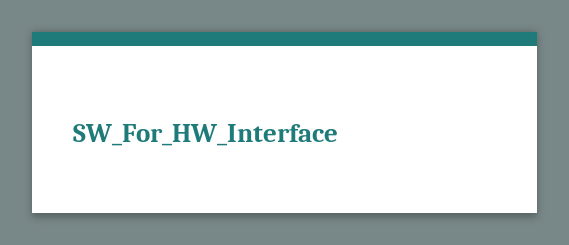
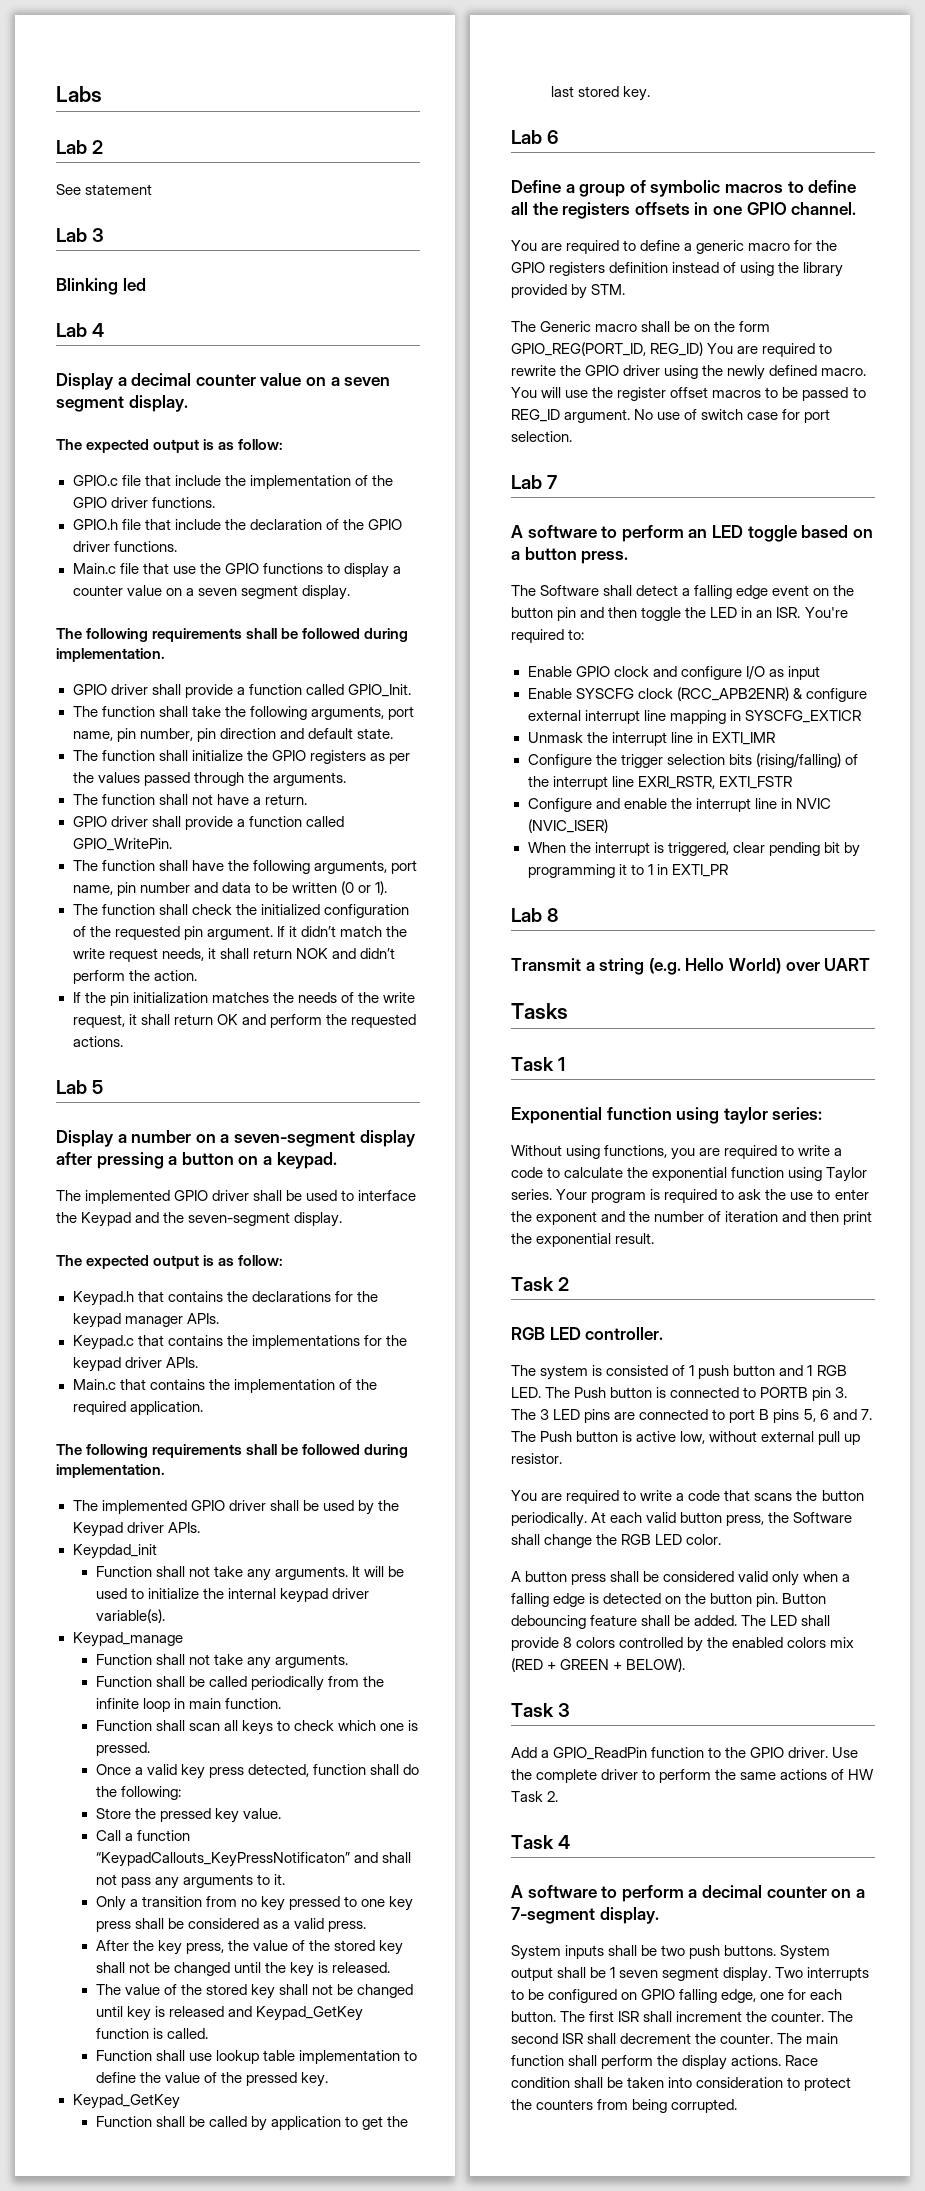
[73,124,338,146] SW_For_HW_Interface -> [56,86,102,102] [56,140,104,154] [56,184,153,195] [56,228,105,242] [56,278,146,295] [56,323,105,337] [56,373,391,390] [56,395,188,412] [56,439,284,453] [72,475,393,489] [72,497,215,508] [72,519,402,530] [72,541,177,552] [72,563,401,578] [72,585,350,600] [56,628,409,642] [56,648,165,662] [72,684,411,698] [72,706,414,720] [72,728,393,742] [72,750,410,764] [72,772,346,786] [72,794,307,805] [72,816,344,830] [72,838,172,851] [72,860,417,874] [72,881,388,896] [72,904,409,918] [72,926,407,940] [72,948,395,962] [72,970,197,984] [72,992,415,1006] [72,1014,416,1028] [72,1036,123,1047] [56,1080,104,1094] [56,1130,416,1147] [56,1152,337,1169] [56,1190,417,1204] [56,1212,343,1227] [56,1255,284,1269] [72,1291,378,1306] [72,1313,219,1328] [72,1335,407,1350] [72,1357,198,1372] [72,1379,377,1393] [72,1401,203,1415] [56,1444,409,1458] [56,1464,165,1478] [72,1500,399,1515] [72,1522,200,1537] [72,1544,157,1559] [95,1566,405,1581] [95,1588,370,1603] [95,1609,165,1623] [72,1632,183,1647] [95,1654,349,1669] [95,1676,385,1691] [95,1698,282,1712] [95,1720,419,1735] [95,1742,150,1756] [95,1764,420,1779] [95,1786,181,1800] [95,1808,282,1823] [95,1830,190,1841] [95,1852,411,1867] [95,1874,286,1889] [95,1896,414,1911] [95,1918,367,1932] [95,1940,404,1955] [95,1962,391,1977] [95,1984,414,1999] [95,2006,364,2021] [95,2028,208,2039] [95,2050,418,2064] [95,2072,329,2087] [72,2094,180,2109] [95,2116,409,2131] [550,86,650,101] [511,130,560,144] [511,180,857,197] [511,202,857,219] [511,240,838,254] [511,262,844,277] [511,284,626,299] [511,321,771,332] [511,342,833,357] [511,365,867,380] [511,387,866,401] [511,409,831,423] [511,431,572,442] [511,475,558,489] [511,525,873,542] [511,547,629,564] [511,585,855,599] [511,607,848,621] [511,629,585,643] [527,665,820,680] [527,687,867,702] [527,710,861,724] [527,732,775,746] [527,753,858,768] [527,776,792,790] [527,798,831,812] [527,819,608,833] [527,842,860,857] [527,864,728,878] [511,908,559,922] [511,958,871,975] [511,1003,568,1019] [511,1057,566,1071] [511,1107,823,1124] [511,1145,843,1160] [511,1167,868,1182] [511,1189,869,1203] [511,1211,873,1225] [511,1233,655,1247] [511,1277,570,1291] [511,1327,664,1340] [511,1365,847,1380] [511,1387,848,1401] [511,1409,872,1423] [511,1431,861,1445] [511,1453,562,1464] [511,1490,864,1504] [511,1512,853,1527] [511,1534,722,1548] [511,1571,851,1586] [511,1593,827,1607] [511,1615,831,1629] [511,1637,855,1652] [511,1658,686,1672] [511,1703,571,1717] [511,1747,859,1760] [511,1769,875,1783] [511,1791,559,1802] [511,1835,571,1849] [511,1885,865,1902] [511,1907,659,1924] [511,1945,831,1960] [511,1967,870,1982] [511,1989,843,2003] [511,2011,854,2022] [511,2033,839,2044] [511,2055,819,2070] [511,2077,852,2091] [511,2099,738,2113] Labs // Lab 2 // See statement // Lab 3 // Blinking led // Lab 4 // Display a decimal counter value on a seven segment display. // The expected output is as follow: // GPIO.c file that include the implementation of the GPIO driver functions. // GPIO.h file that include the declaration of the GPIO driver functions. // Main.c file that use the GPIO functions to display a counter value on a seven segment display. // The following requirements shall be followed during implementation. // GPIO driver shall provide a function called GPIO_Init. // The function shall take the following arguments, port name, pin number, pin direction and default state. // The function shall initialize the GPIO registers as per the values passed through the arguments. // The function shall not have a return. // GPIO driver shall provide a function called GPIO_WritePin. // The function shall have the following arguments, port name, pin number and data to be written (0 or 1). // The function shall check the initialized configuration of the requested pin argument. If it didn’t match the write request needs, it shall return NOK and didn’t perform the action. // If the pin initialization matches the needs of the write request, it shall return OK and perform the requested actions. // Lab 5 // Display a number on a seven-segment display after pressing a button on a keypad. // The implemented GPIO driver shall be used to interface the Keypad and the seven-segment display. // The expected output is as follow: // Keypad.h that contains the declarations for the keypad manager APIs. // Keypad.c that contains the implementations for the keypad driver APIs. // Main.c that contains the implementation of the required application. // The following requirements shall be followed during implementation. // The implemented GPIO driver shall be used by the Keypad driver APIs. // Keypdad_init // Function shall not take any arguments. It will be used to initialize the internal keypad driver variable(s). // Keypad_manage // Function shall not take any arguments. // Function shall be called periodically from the infinite loop in main function. // Function shall scan all keys to check which one is pressed. // Once a valid key press detected, function shall do the following: // Store the pressed key value. // Call a function “KeypadCallouts_KeyPressNotificaton” and shall not pass any arguments to it. // Only a transition from no key pressed to one key press shall be considered as a valid press. // After the key press, the value of the stored key shall not be changed until the key is released. // The value of the stored key shall not be changed until key is released and Keypad_GetKey function is called. // Function shall use lookup table implementation to define the value of the pressed key. // Keypad_GetKey // Function shall be called by application to get the last stored key. // Lab 6 // Define a group of symbolic macros to define all the registers offsets in one GPIO channel. // You are required to define a generic macro for the GPIO registers definition instead of using the library provided by STM. // The Generic macro shall be on the form GPIO_REG(PORT_ID, REG_ID) You are required to rewrite the GPIO driver using the newly defined macro. You will use the register offset macros to be passed to REG_ID argument. No use of switch case for port selection. // Lab 7 // A software to perform an LED toggle based on a button press. // The Software shall detect a falling edge event on the button pin and then toggle the LED in an ISR. You're required to: // Enable GPIO clock and configure I/O as input // Enable SYSCFG clock (RCC_APB2ENR) & configure external interrupt line mapping in SYSCFG_EXTICR // Unmask the interrupt line in EXTI_IMR // Configure the trigger selection bits (rising/falling) of the interrupt line EXRI_RSTR, EXTI_FSTR // Configure and enable the interrupt line in NVIC (NVIC_ISER) // When the interrupt is triggered, clear pending bit by programming it to 1 in EXTI_PR // Lab 8 // Transmit a string (e.g. Hello World) over UART // Tasks // Task 1 // Exponential function using taylor series: // Without using functions, you are required to write a code to calculate the exponential function using Taylor series. Your program is required to ask the use to enter the exponent and the number of iteration and then print the exponential result. // Task 2 // RGB LED controller. // The system is consisted of 1 push button and 1 RGB LED. The Push button is connected to PORTB pin 3. The 3 LED pins are connected to port B pins 5, 6 and 7. The Push button is active low, without external pull up resistor. // You are required to write a code that scans the button periodically. At each valid button press, the Software shall change the RGB LED color. // A button press shall be considered valid only when a falling edge is detected on the button pin. Button debouncing feature shall be added. The LED shall provide 8 colors controlled by the enabled colors mix (RED + GREEN + BELOW). // Task 3 // Add a GPIO_ReadPin function to the GPIO driver. Use the complete driver to perform the same actions of HW Task 2. // Task 4 // A software to perform a decimal counter on a 7-segment display. // System inputs shall be two push buttons. System output shall be 1 seven segment display. Two interrupts to be configured on GPIO falling edge, one for each button. The first ISR shall increment the counter. The second ISR shall decrement the counter. The main function shall perform the display actions. Race condition shall be taken into consideration to protect the counters from being corrupted.

